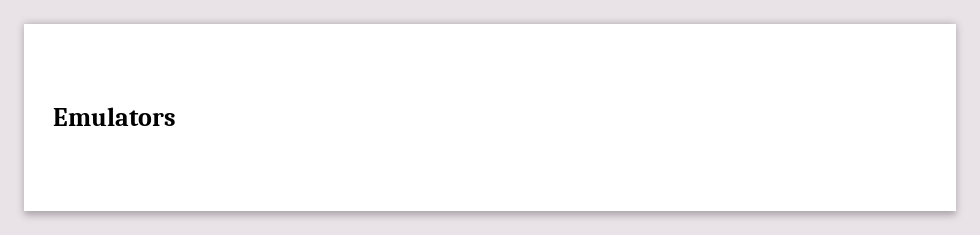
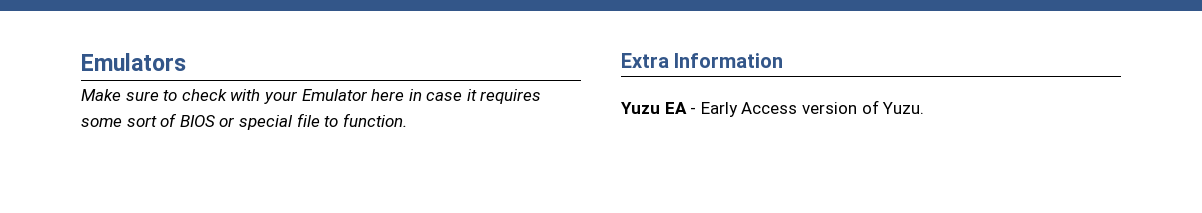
(176, 116) none -> [81,89,542,104] [81,113,407,130] [621,53,784,68] [621,100,925,117] // Make sure to check with your Emulator here in case it requires some sort of BIOS or special file to function. // Extra Information // Yuzu EA - Early Access version of Yuzu.

